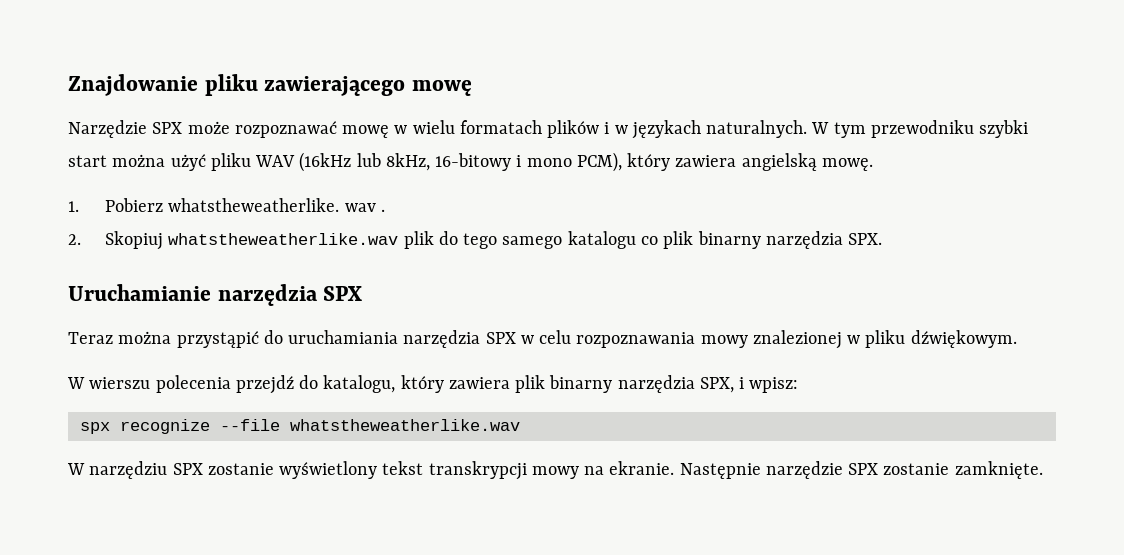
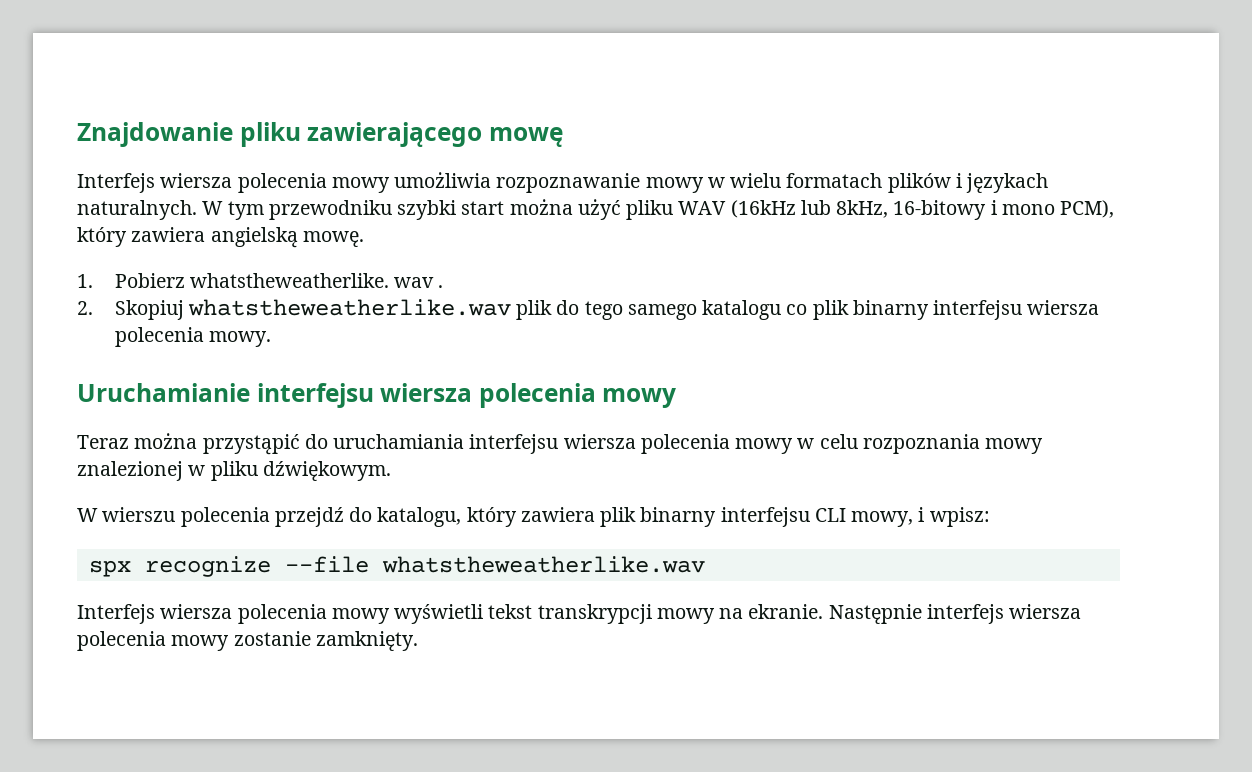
[68,120,390,138] Narzędzie SPX może rozpoznawać mowę -> [77,172,704,193] Interfejs wiersza polecenia mowy umożliwia rozpoznawanie mowy
[614,125,628,134] w -> (962, 180) none
[765,231,883,249] [68,284,363,306] narzędzia SPX. // Uruchamianie narzędzia SPX -> [933,300,1100,320] [114,327,271,347] [77,383,677,408] interfejsu wiersza polecenia mowy. // Uruchamianie interfejsu wiersza polecenia mowy
[403,330,516,348] narzędzia SPX -> [469,434,794,454] interfejsu wiersza polecenia mowy
[576,332,696,348] rozpoznawania -> [862,434,980,454] rozpoznania
[617,375,734,393] narzędzia SPX, -> [720,507,914,527] interfejsu CLI mowy,
[67,461,378,479] W narzędziu SPX zostanie wyświetlony -> [77,604,484,624] Interfejs wiersza polecenia mowy wyświetli
[765,461,1043,479] narzędzie SPX zostanie zamknięte. -> [926,604,1082,624] [77,631,418,651] interfejs wiersza polecenia mowy zostanie zamknięty.

